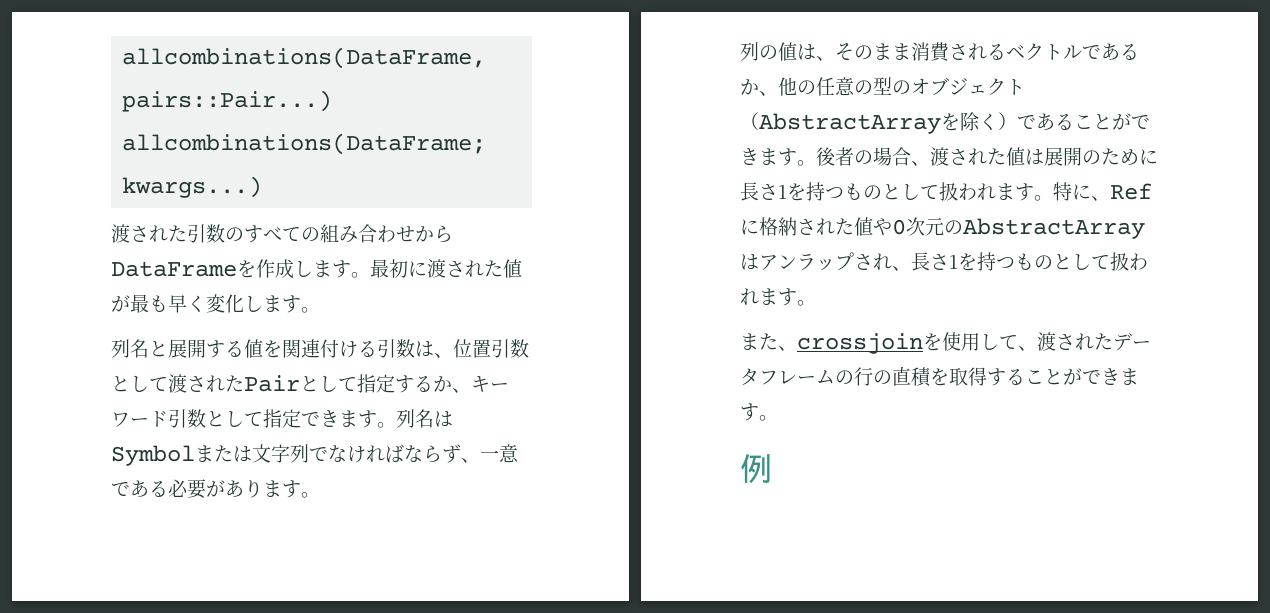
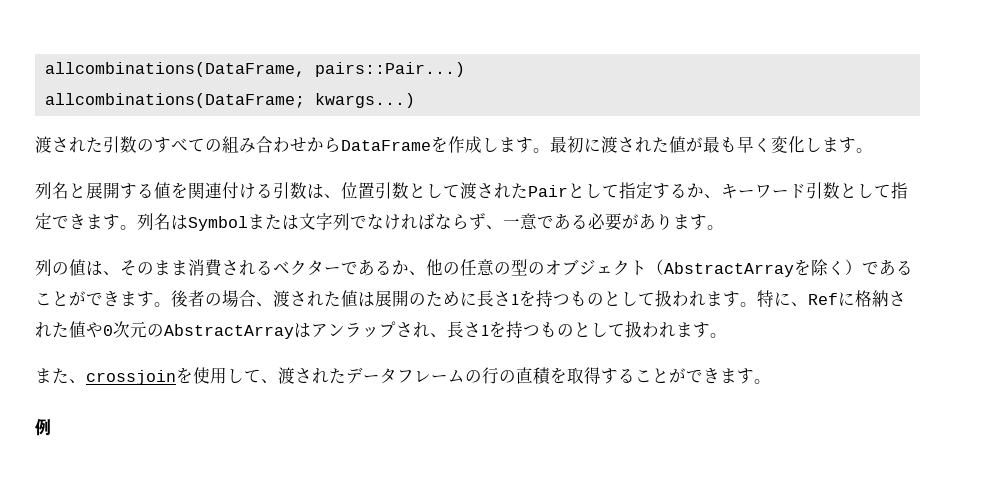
[1044,44,1082,60] トル -> [307,260,341,276] ター

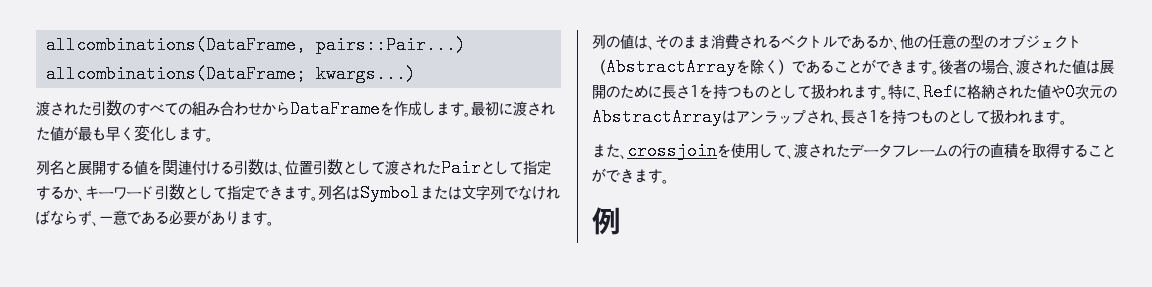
[307,260,341,276] ター -> [809,35,837,49] トル

